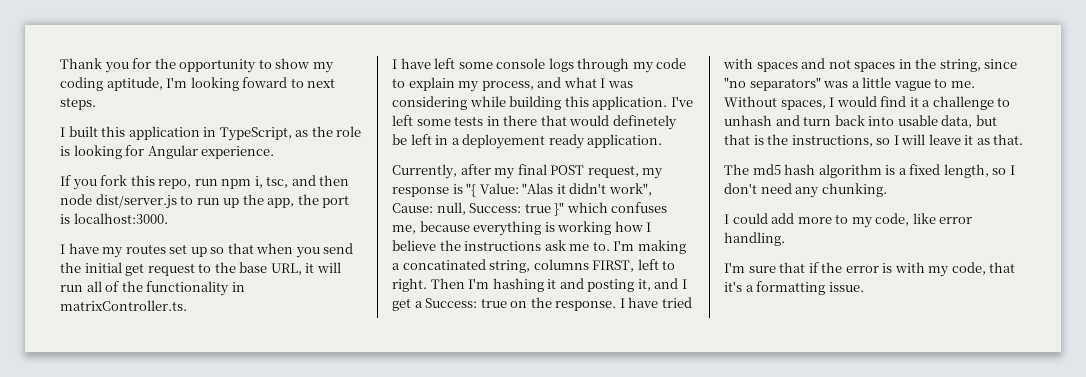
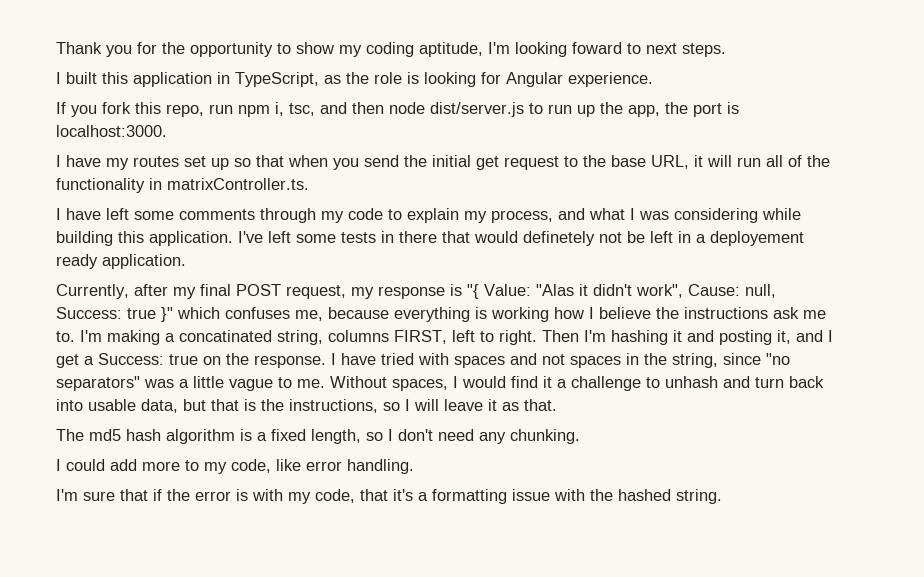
[496,58,574,72] console logs -> [179,209,255,220] comments
(677, 122) none -> [599,232,622,243] not
[828,282,864,292] issue. -> [512,489,722,504] issue with the hashed string.

